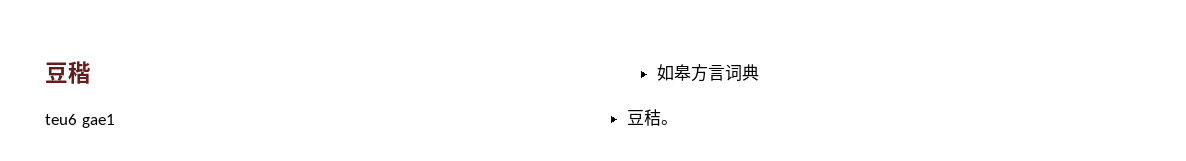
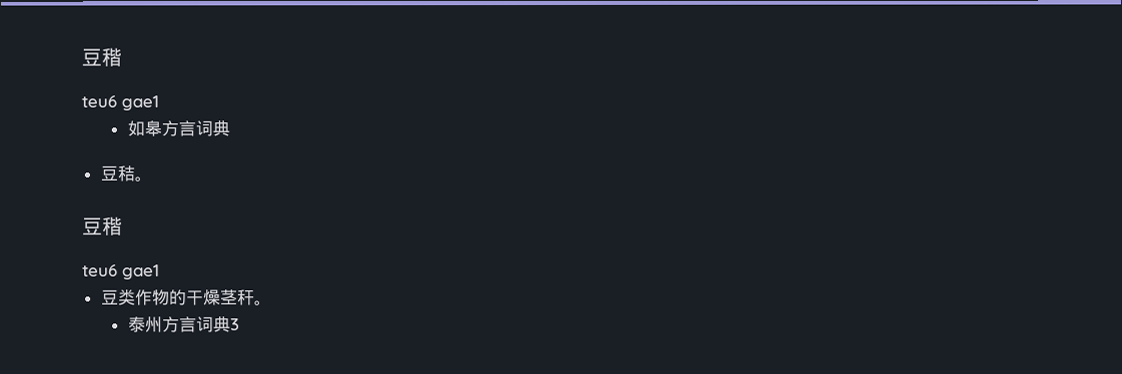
(678, 122) none -> [82,216,123,236] [82,264,160,280] [100,289,272,306] [127,316,240,333] // 豆稭 // teu6 gae1 // 豆类作物的干燥茎秆。 // 泰州方言词典3

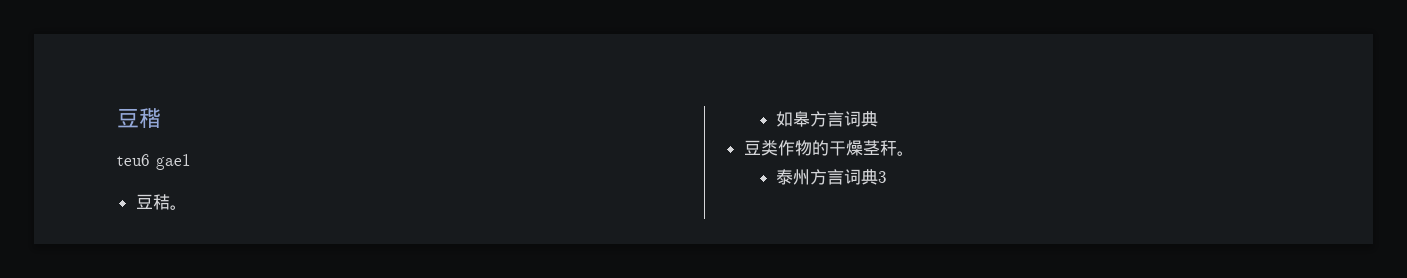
[81,47,122,67] [81,95,159,111] 豆稭 // teu6 gae1 -> [117,108,161,128] [117,154,191,170] [135,194,187,210] 豆稭 // teu6 gae1 // 豆秸。
[99,165,152,182] [82,216,123,236] [82,264,160,280] // 豆秸。 // 豆稭 // teu6 gae1 -> (879, 119) none

